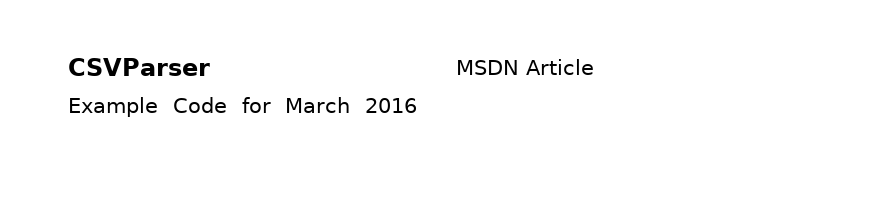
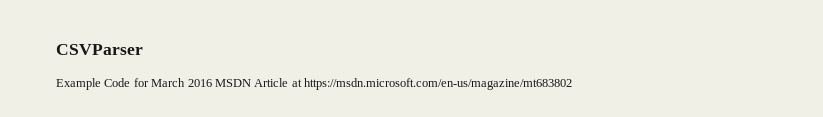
(594, 67) none -> [291,78,572,90] at https://msdn.microsoft.com/en-us/magazine/mt683802

